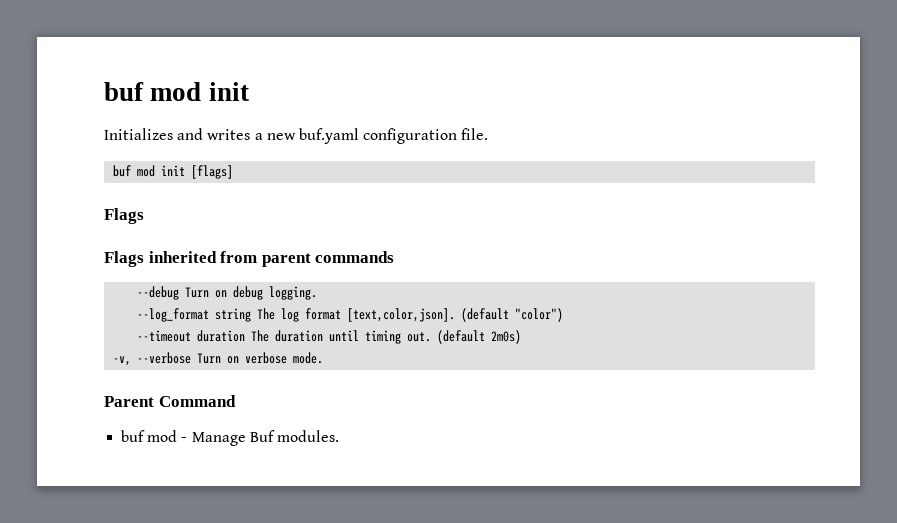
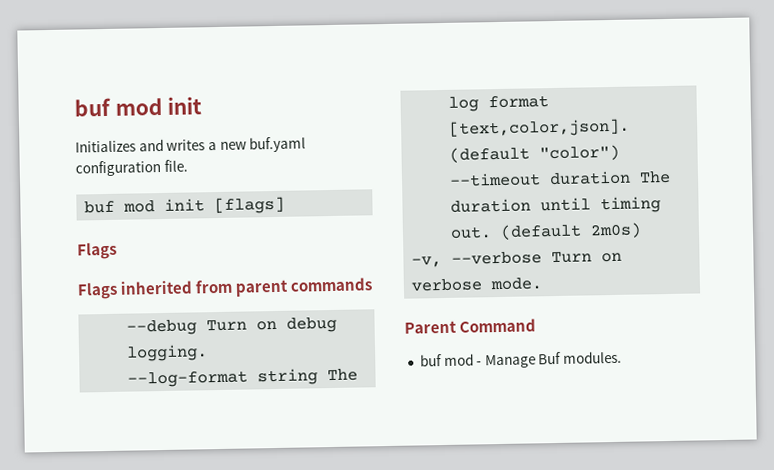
[137,308,210,322] --log_format -> [127,370,249,388] --log-format

